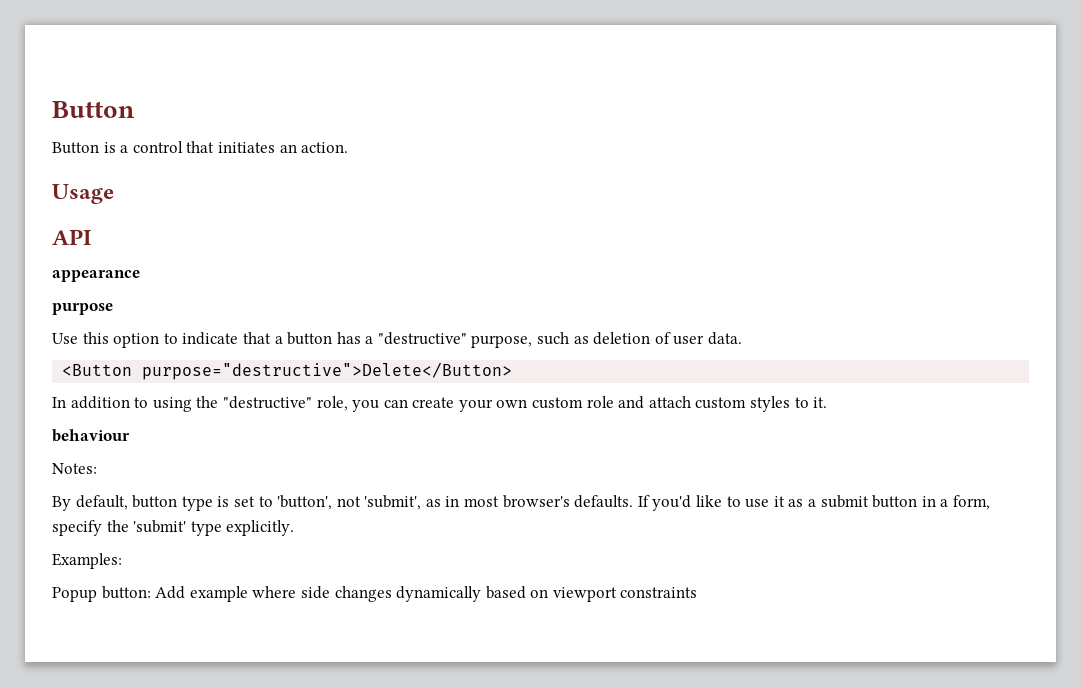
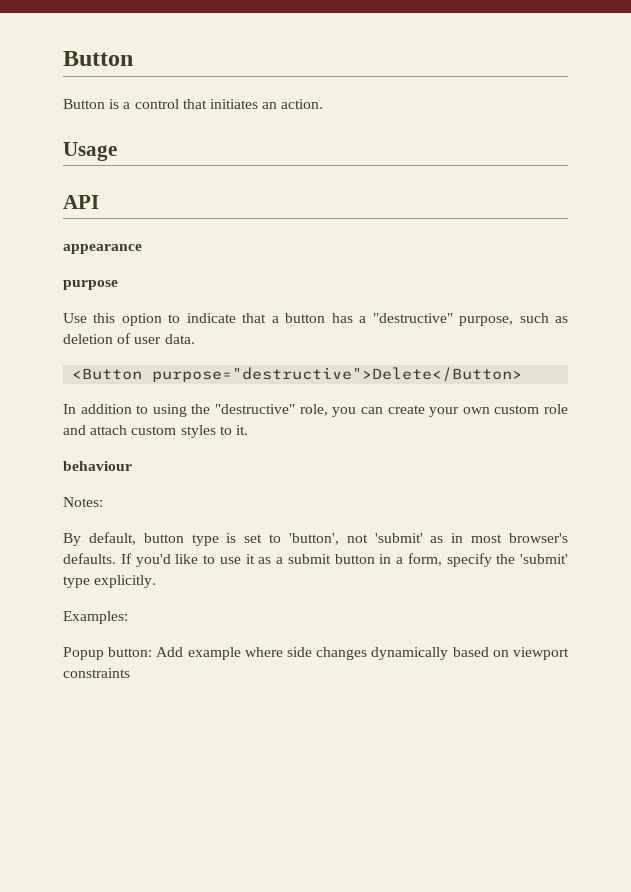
[364,495,422,510] 'submit', -> [374,533,423,543] 'submit'

